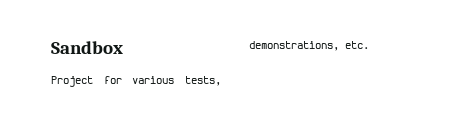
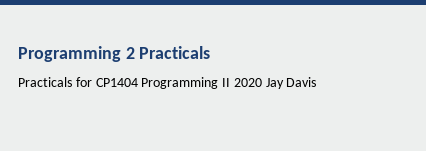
[51,41,123,54] [51,76,221,87] [249,41,369,51] Sandbox // Project for various tests, demonstrations, etc. -> [18,46,211,62] [18,77,317,89] Programming 2 Practicals // Practicals for CP1404 Programming II 2020 Jay Davis

